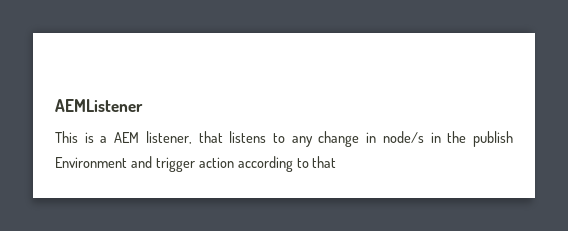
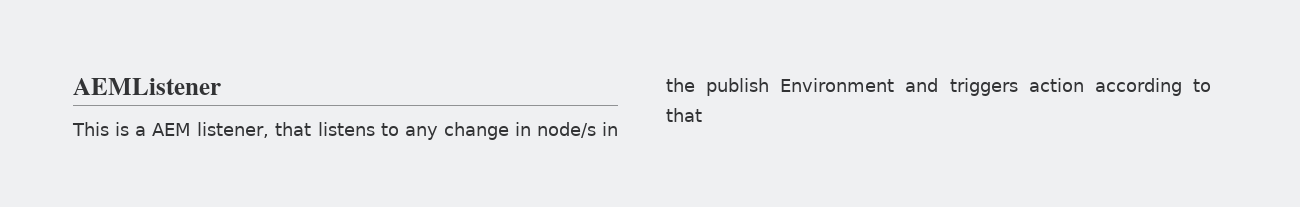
[155,157,195,172] trigger -> [949,78,1018,96] triggers

